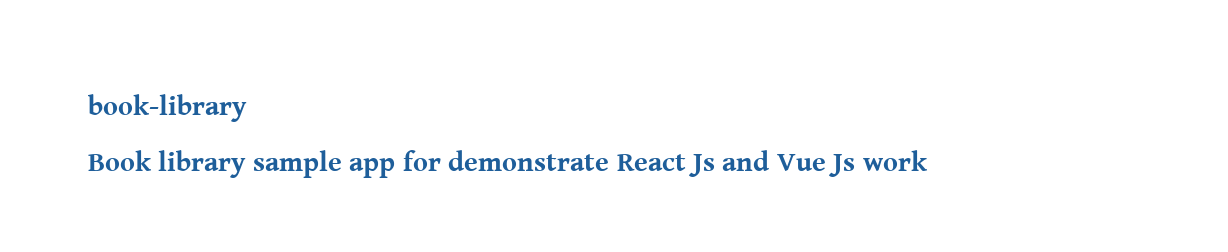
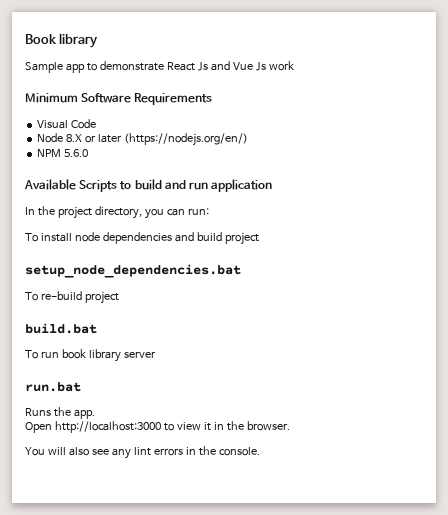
[88,94,247,122] book-library // -> (25, 39) none
[252,150,441,178] sample app for -> [25,62,97,73] // Sample app to
(928, 160) none -> [25,93,213,105] [37,119,97,129] [37,133,248,146] [37,149,89,157] [24,179,273,192] [25,206,209,219] [25,232,259,245] [25,264,241,278] [25,291,119,304] [25,323,97,334] [25,349,156,362] [25,382,81,392] [25,407,95,419] [25,421,290,433] [25,446,260,459] // Minimum Software Requirements // Visual Code // Node 8.X or later (https://nodejs.org/en/) // NPM 5.6.0 // Available Scripts to build and run application // In the project directory, you can run: // To install node dependencies and build project // setup_node_dependencies.bat // To re-build project // build.bat // To run book library server // run.bat // Runs the app. // Open http://localhost:3000 to view it in the browser. // You will also see any lint errors in the console.

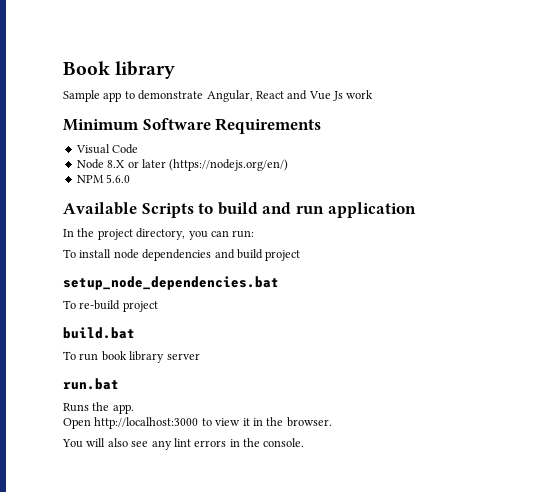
[166,62,208,71] React Js -> [206,90,284,102] Angular, React

